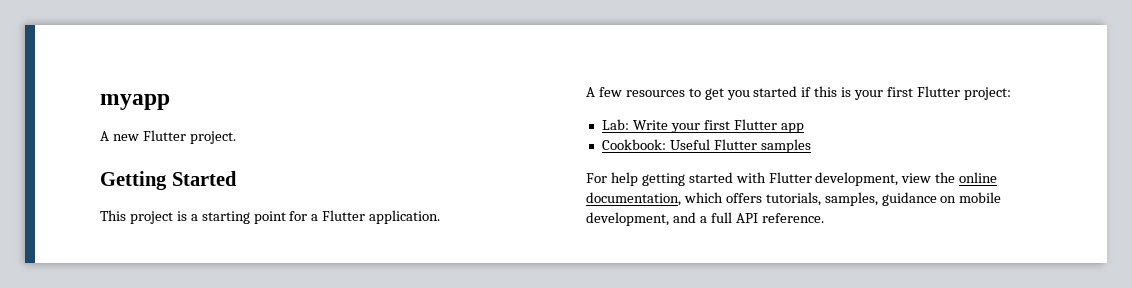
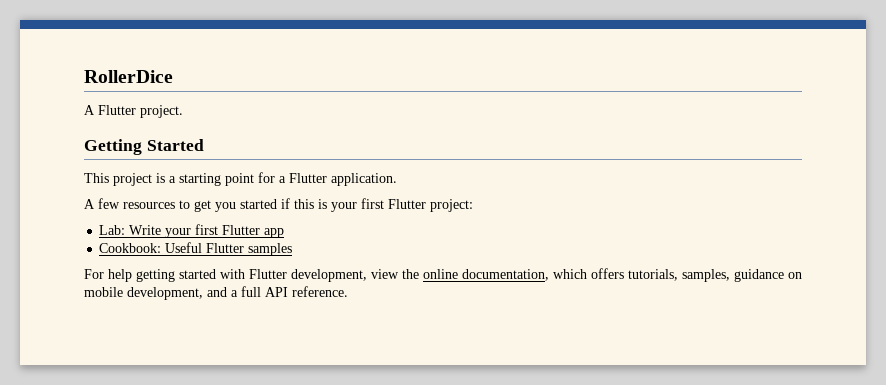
[100,94,170,110] [100,131,139,141] myapp // A new -> [84,70,173,83] [84,105,95,115] RollerDice // A

